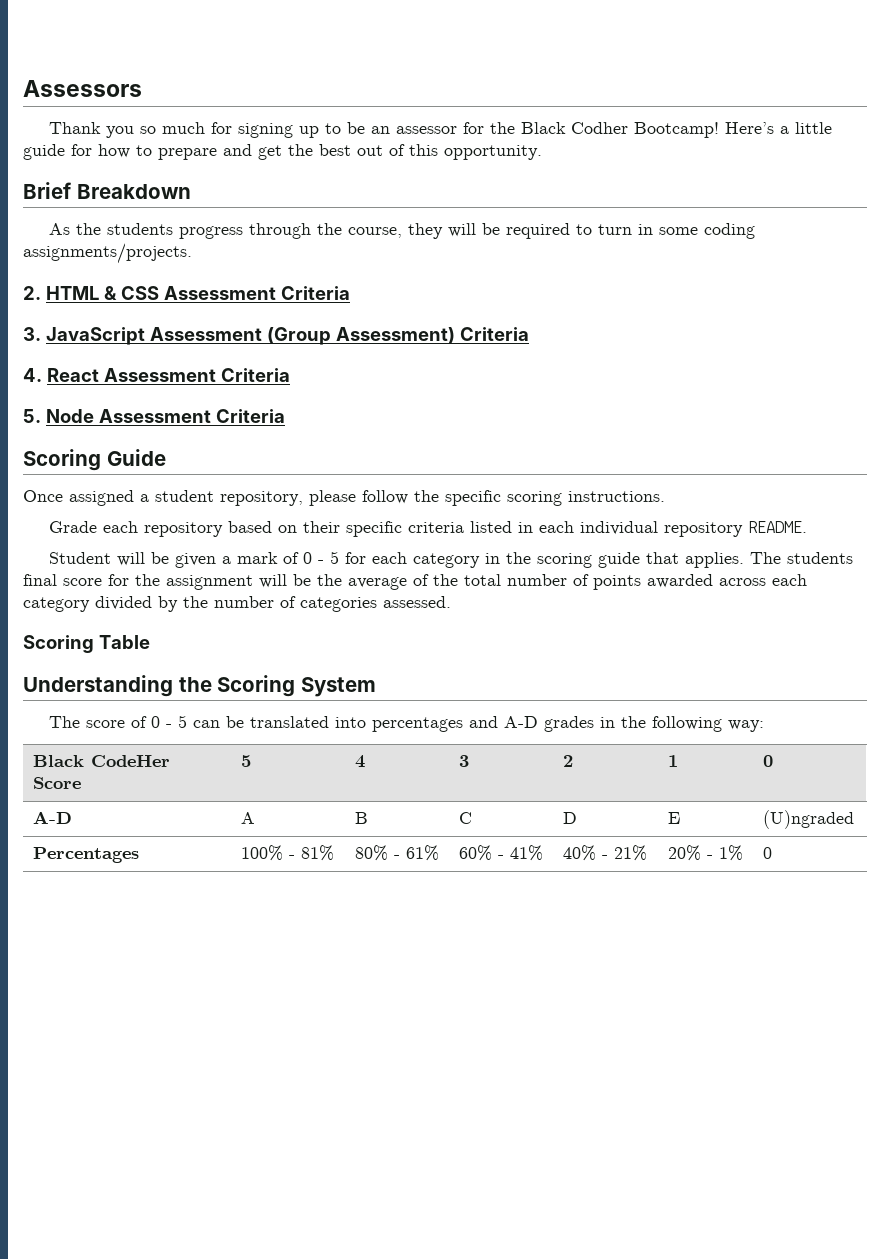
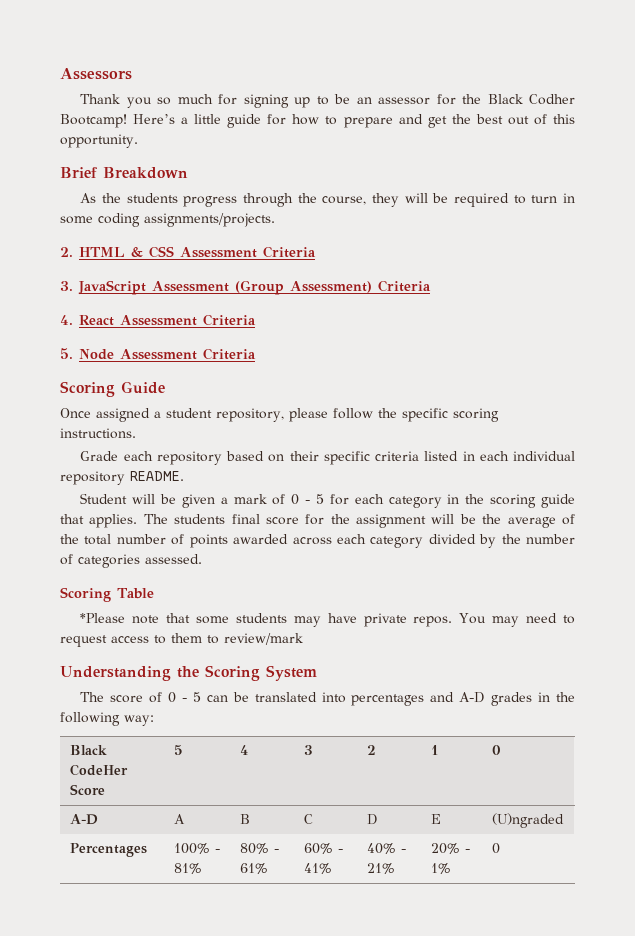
(150, 642) none -> [80,613,575,627] [60,633,303,647] // *Please note that some students may have private repos. You may need to request access to them to review/mark

